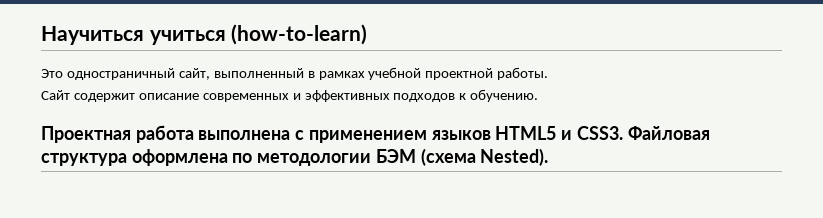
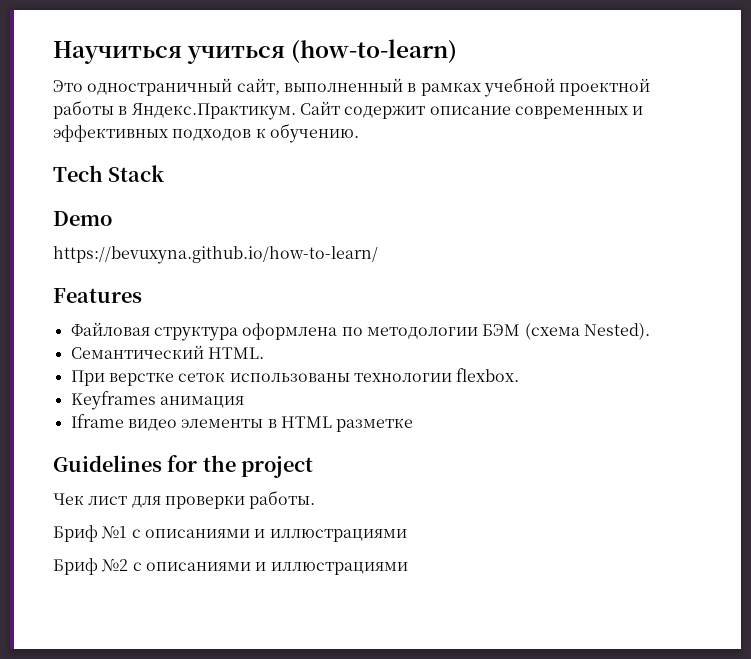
[497,67,549,80] работы. // -> [53,100,296,120] работы в Яндекс.Практикум.
[41,125,623,143] Проектная работа выполнена с применением языков HTML5 и CSS3. -> [53,165,165,182] [53,211,112,226] [53,246,378,264] [53,288,142,303] Tech Stack // Demo // https://bevuxyna.github.io/how-to-learn/ // Features //
(549, 157) none -> [70,345,264,359] [70,368,520,386] [70,391,244,410] [70,414,414,432] [53,455,314,478] [53,490,316,509] [53,525,407,542] [53,558,408,575] // Семантический HTML. // При верстке сеток использованы технологии flexbox. // Keyframes анимация // Iframe видео элементы в HTML разметке // Guidelines for the project // Чек лист для проверки работы. // Бриф №1 с описаниями и иллюстрациями // Бриф №2 с описаниями и иллюстрациями

